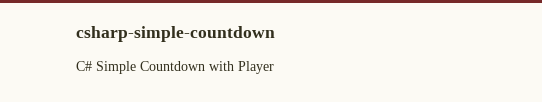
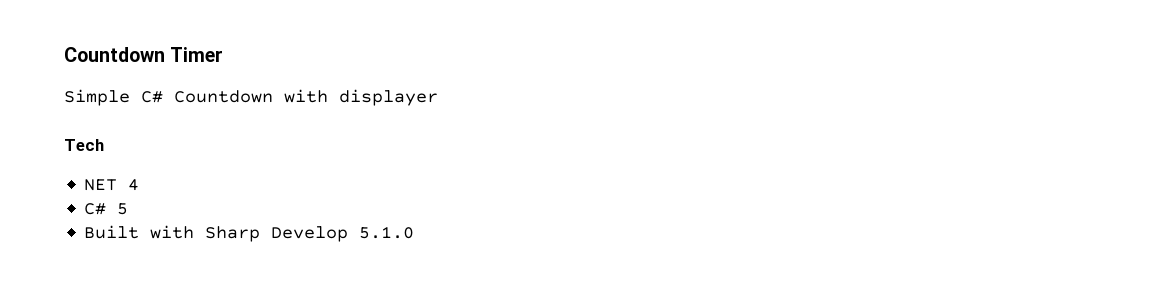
[76,26,275,42] [76,61,274,74] csharp-simple-countdown // C# Simple Countdown with Player -> [64,47,224,62] [64,89,438,106] [64,139,104,151] [84,179,140,191] [84,203,129,215] [84,225,415,242] Countdown Timer // Simple C# Countdown with displayer // Tech // NET 4 // C# 5 // Built with Sharp Develop 5.1.0

